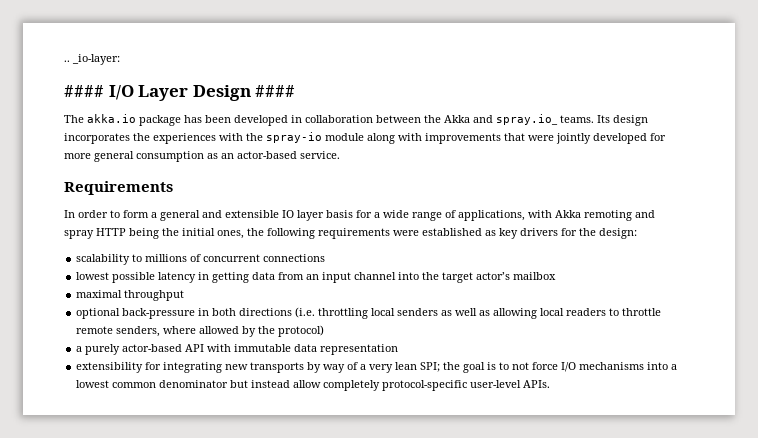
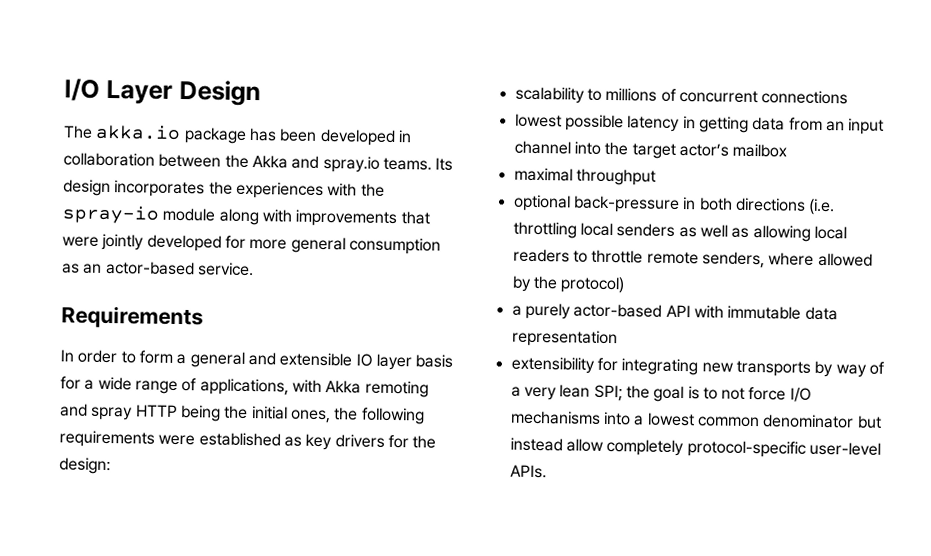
[64,54,120,65] [64,85,104,97] .. _io-layer: // #### -> (64, 89) none
[255,85,296,97] #### -> (261, 93) none
[496,114,558,125] spray.io_ -> [322,155,380,173] spray.io

